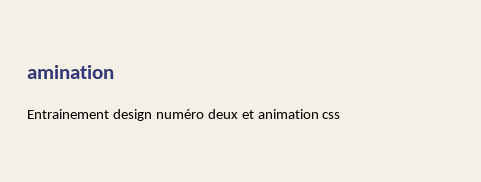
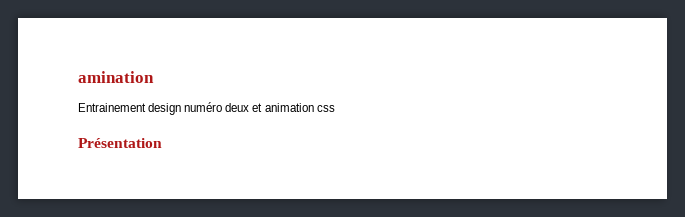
(341, 115) none -> [78,138,162,148] // Présentation

